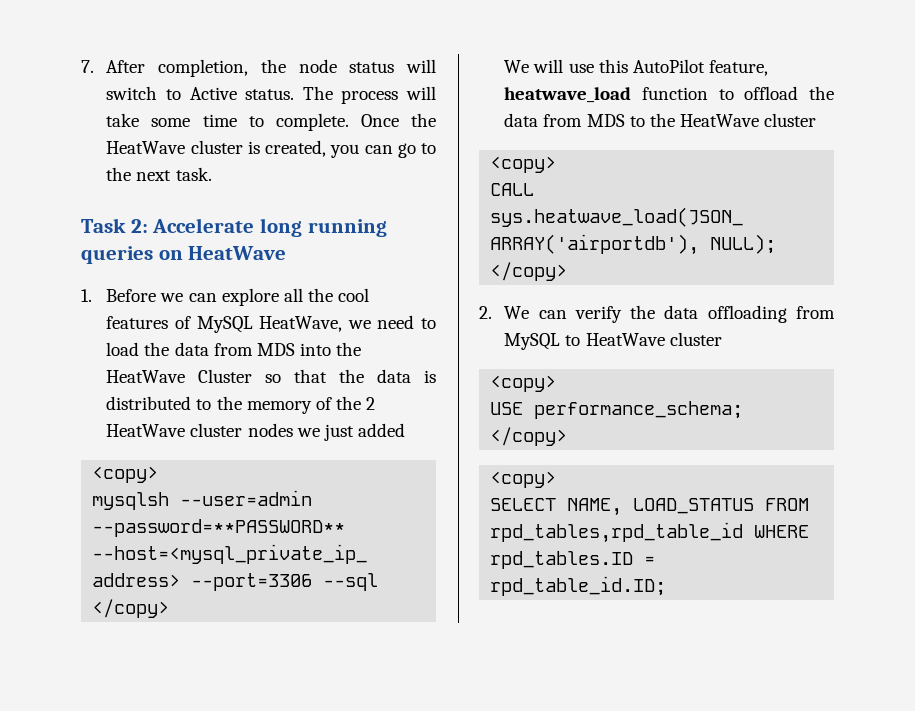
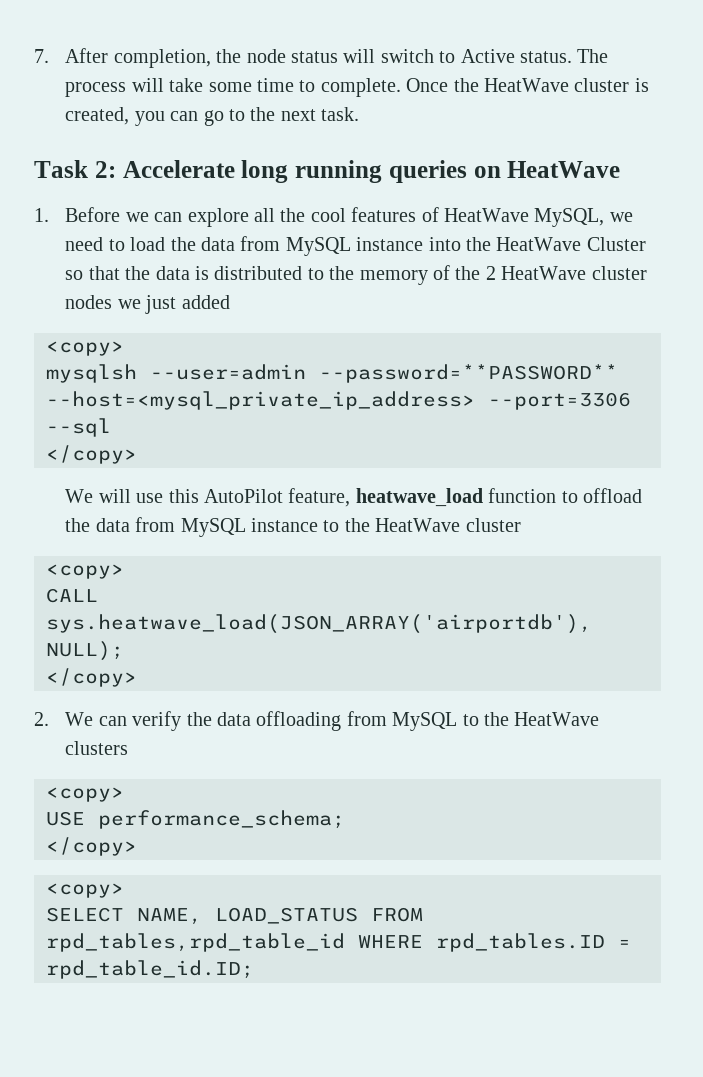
[196,316,343,333] MySQL HeatWave, -> [444,208,605,227] HeatWave MySQL,
[256,343,295,356] MDS -> [285,237,424,256] MySQL instance
[586,114,625,127] MDS -> [180,518,319,537] MySQL instance
[585,332,722,346] HeatWave cluster -> [484,712,600,726] [65,741,129,755] the HeatWave clusters

